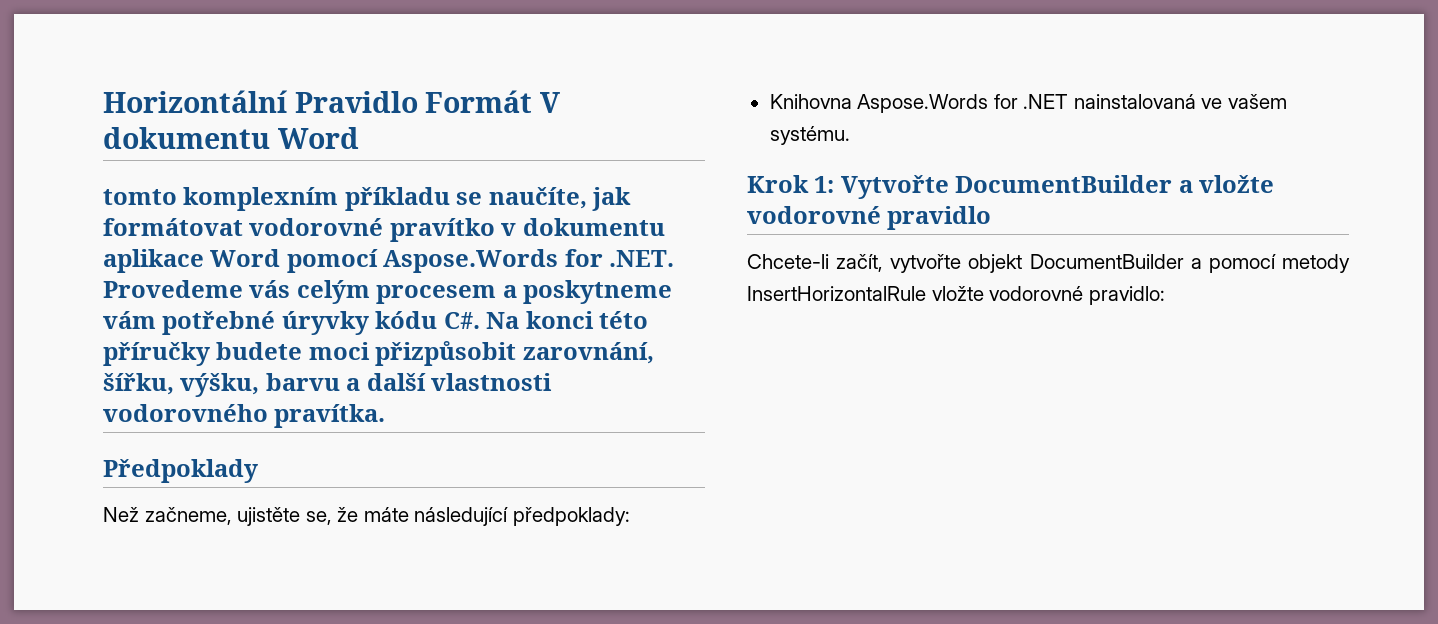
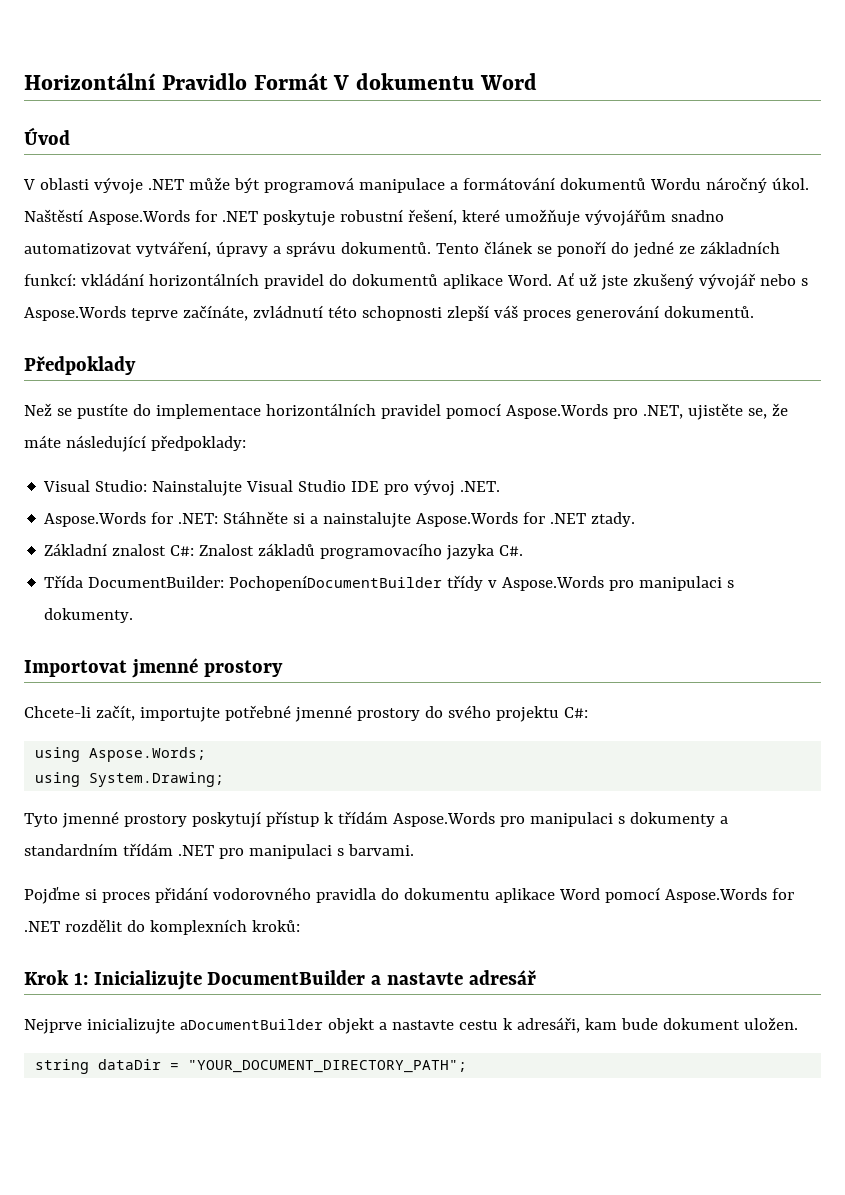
[103,187,632,211] [103,218,665,242] [103,249,675,273] [103,280,673,304] [103,311,649,335] [103,341,654,366] [103,373,553,397] [103,404,386,428] [103,459,258,483] [103,507,232,525] tomto komplexním příkladu se naučíte, jak formátovat vodorovné pravítko v dokumentu aplikace Word pomocí Aspose.Words for .NET. Provedeme vás celým procesem a poskytneme vám potřebné úryvky kódu C#. Na konci této příručky budete moci přizpůsobit zarovnání, šířku, výšku, barvu a další vlastnosti vodorovného pravítka. // Předpoklady // Než začneme, -> [24,127,70,145] [23,177,809,194] [24,209,724,226] [24,241,780,258] [24,272,808,290] [24,305,754,321] [24,356,136,375] [24,403,683,419] Úvod // V oblasti vývoje .NET může být programová manipulace a formátování dokumentů Wordu náročný úkol. Naštěstí Aspose.Words for .NET poskytuje robustní řešení, které umožňuje vývojářům snadno automatizovat vytváření, úpravy a správu dokumentů. Tento článek se ponoří do jedné ze základních funkcí: vkládání horizontálních pravidel do dokumentů aplikace Word. Ať už jste zkušený vývojář nebo s Aspose.Words teprve začínáte, zvládnutí této schopnosti zlepší váš proces generování dokumentů. // Předpoklady // Než se pustíte do implementace horizontálních pravidel pomocí Aspose.Words pro .NET,
[769,94,1287,113] [769,126,850,145] Knihovna Aspose.Words for .NET nainstalovaná ve vašem systému. -> [43,479,501,496] [44,511,636,528] [44,543,524,560] [44,575,735,591] [44,608,134,623] [24,658,283,678] [24,705,588,722] [35,747,207,762] [35,772,225,787] [24,811,728,828] [24,843,414,859] [24,886,794,904] [24,919,300,935] Visual Studio: Nainstalujte Visual Studio IDE pro vývoj .NET. // Aspose.Words for .NET: Stáhněte si a nainstalujte Aspose.Words for .NET ztady. // Základní znalost C#: Znalost základů programovacího jazyka C#. // Třída DocumentBuilder: PochopeníDocumentBuilder třídy v Aspose.Words pro manipulaci s dokumenty. // Importovat jmenné prostory // Chcete-li začít, importujte potřebné jmenné prostory do svého projektu C#: // using Aspose.Words; // using System.Drawing; // Tyto jmenné prostory poskytují přístup k třídám Aspose.Words pro manipulaci s dokumenty a standardním třídám .NET pro manipulaci s barvami. // Pojďme si proces přidání vodorovného pravidla do dokumentu aplikace Word pomocí Aspose.Words for .NET rozdělit do komplexních kroků:
[840,175,1275,199] [747,206,992,230] [747,254,1350,273] [747,286,1165,305] Vytvořte DocumentBuilder a vložte vodorovné pravidlo // Chcete-li začít, vytvořte objekt DocumentBuilder a pomocí metody InsertHorizontalRule vložte vodorovné pravidlo: -> [93,970,536,990] [24,1017,798,1034] [35,1059,468,1074] Inicializujte DocumentBuilder a nastavte adresář // Nejprve inicializujte aDocumentBuilder objekt a nastavte cestu k adresáři, kam bude dokument uložen. // string dataDir = "YOUR_DOCUMENT_DIRECTORY_PATH";

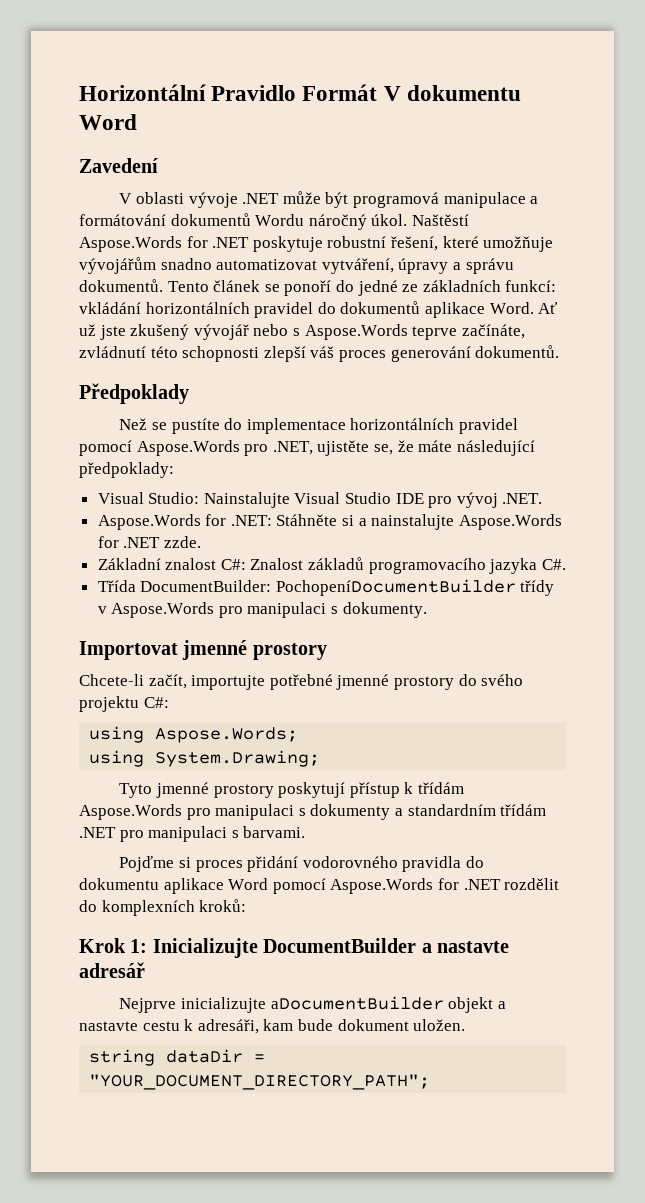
[24,127,70,145] Úvod -> [79,158,158,173] Zavedení
[591,512,636,527] ztady. -> [163,536,201,548] zzde.

